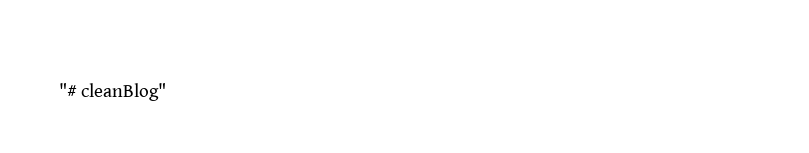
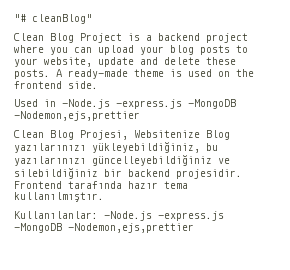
(166, 92) none -> [14,33,248,43] [14,45,248,55] [14,57,236,67] [14,69,254,79] [14,81,98,89] [14,99,236,109] [14,111,140,121] [14,130,230,140] [14,142,218,153] [14,155,230,166] [14,168,242,179] [14,181,188,189] [14,192,104,202] [14,211,224,221] [14,223,194,233] // Clean Blog Project is a backend project where you can upload your blog posts to your website, update and delete these posts. A ready-made theme is used on the frontend side. // Used in -Node.js -express.js -MongoDB -Nodemon,ejs,prettier // Clean Blog Projesi, Websitenize Blog yazılarınızı yükleyebildiğiniz, bu yazılarınızı güncelleyebildiğiniz ve silebildiğiniz bir backend projesidir. Frontend tarafında hazır tema kullanılmıştır. // Kullanılanlar: -Node.js -express.js -MongoDB -Nodemon,ejs,prettier

